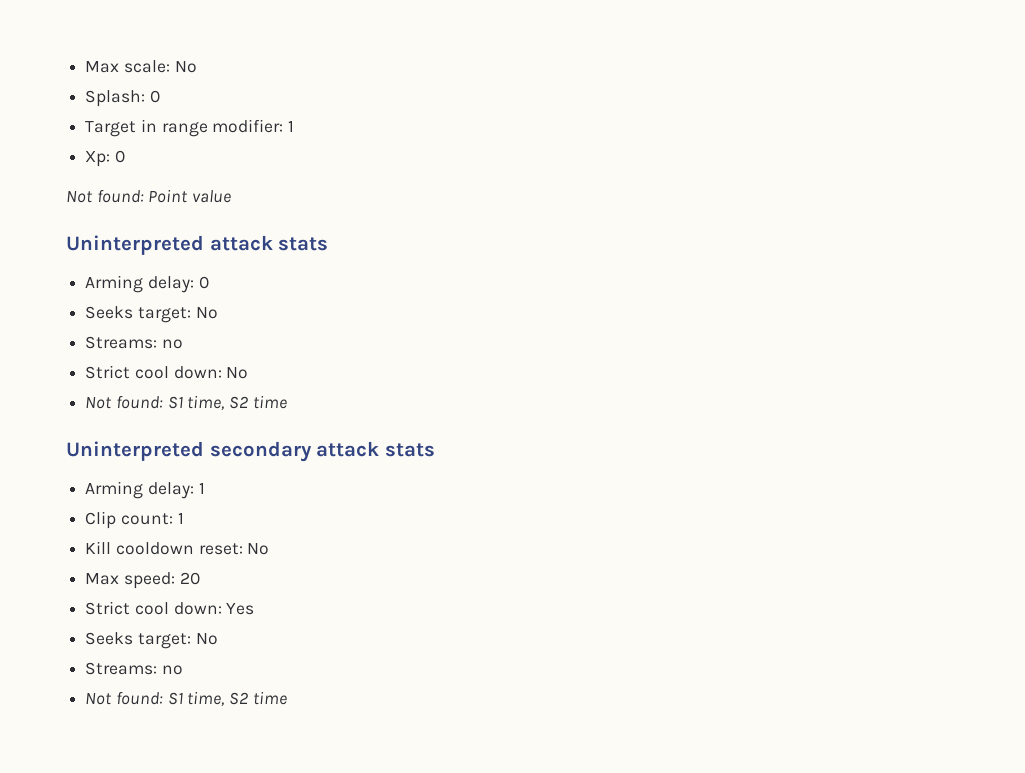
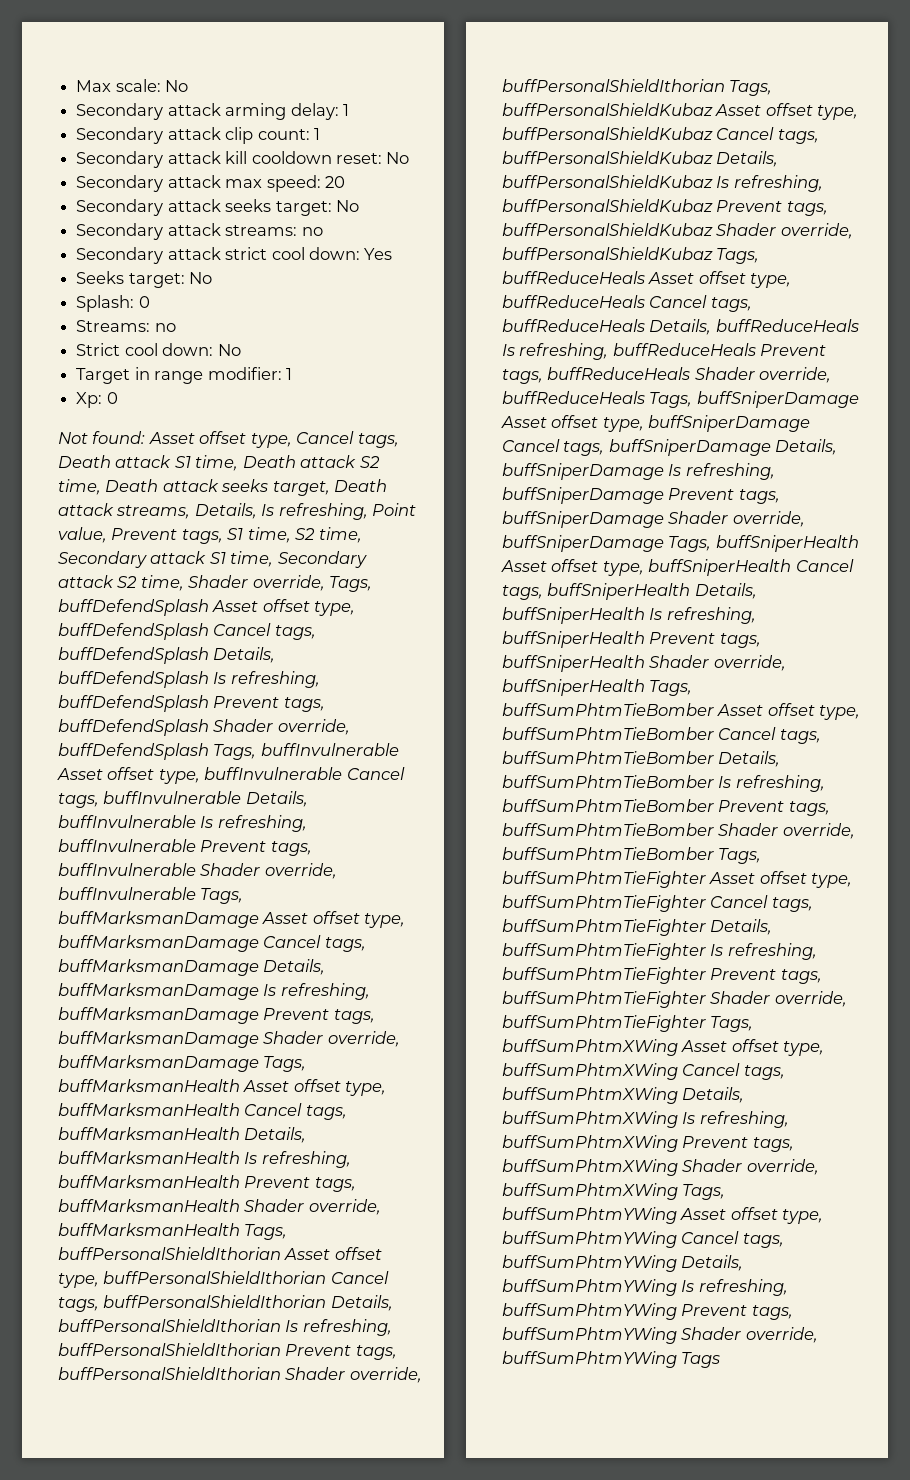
[85,90,160,107] Splash: 0 -> [76,103,349,120] [76,127,320,144] [76,151,410,168] [76,175,345,192] [76,199,359,216] [76,223,323,240] [76,247,393,264] [76,271,213,288] [76,295,150,312] [76,320,176,332] [76,343,241,356] Secondary attack arming delay: 1 // Secondary attack clip count: 1 // Secondary attack kill cooldown reset: No // Secondary attack max speed: 20 // Secondary attack seeks target: No // Secondary attack streams: no // Secondary attack strict cool down: Yes // Seeks target: No // Splash: 0 // Streams: no // Strict cool down: No
[148,189,232,203] [66,235,329,255] [85,275,209,293] [85,306,218,323] [85,336,183,349] [85,365,249,379] [85,395,287,410] [66,441,435,462] [85,481,205,499] [85,511,184,529] [85,541,270,555] [85,572,200,589] [85,601,255,615] [85,632,218,649] [85,662,183,675] [85,691,287,706] Point value // Uninterpreted attack stats // Arming delay: 0 // Seeks target: No // Streams: no // Strict cool down: No // Not found: S1 time, S2 time // Uninterpreted secondary attack stats // Arming delay: 1 // Clip count: 1 // Kill cooldown reset: No // Max speed: 20 // Strict cool down: Yes // Seeks target: No // Streams: no // Not found: S1 time, S2 time -> [148,431,399,448] [58,455,380,471] [58,479,388,496] [58,503,417,520] [58,527,362,544] [58,551,367,568] [58,575,373,592] [58,599,356,616] [58,623,316,640] [58,647,276,664] [58,671,320,688] [58,695,325,712] [58,719,350,736] [58,743,399,760] [57,767,405,784] [58,791,308,808] [58,815,307,832] [58,839,312,856] [58,863,337,879] [58,887,244,904] [58,911,406,928] [58,935,366,952] [58,959,326,976] [58,983,370,1000] [58,1007,375,1024] [58,1031,400,1048] [58,1055,307,1072] [58,1079,387,1096] [58,1103,347,1120] [58,1127,307,1143] [58,1151,351,1168] [58,1175,356,1192] [58,1199,381,1215] [58,1223,288,1240] [58,1247,382,1260] [58,1271,389,1288] [58,1295,393,1312] [58,1319,392,1336] [58,1343,397,1360] [58,1367,422,1383] [502,79,773,96] [502,103,859,120] [502,127,819,144] [502,151,779,167] [502,175,823,192] [502,199,828,216] [502,223,853,239] [502,247,760,264] [502,271,792,288] [502,295,752,312] [502,319,859,335] [502,343,827,360] [502,367,832,384] [502,391,859,408] [501,415,811,432] [502,439,838,456] [502,463,775,480] [502,487,780,504] [502,511,805,528] [502,535,859,552] [501,559,854,576] [502,583,757,600] [502,607,756,624] [502,631,761,648] [502,655,786,672] [502,679,693,696] [502,703,861,720] [502,727,821,744] [502,751,781,767] [502,775,825,792] [502,799,830,816] [502,823,855,839] [502,847,762,864] [502,871,853,888] [502,895,813,912] [502,919,773,936] [502,943,817,960] [502,967,822,984] [502,991,847,1008] [502,1015,754,1032] [502,1039,825,1056] [502,1063,785,1080] [502,1087,745,1104] [502,1111,789,1128] [502,1135,794,1152] [502,1159,819,1176] [502,1183,726,1200] [502,1207,824,1224] [502,1231,784,1248] [502,1255,744,1272] [502,1279,788,1296] [502,1303,793,1320] [502,1327,818,1344] [502,1351,721,1368] Asset offset type, Cancel tags, Death attack S1 time, Death attack S2 time, Death attack seeks target, Death attack streams, Details, Is refreshing, Point value, Prevent tags, S1 time, S2 time, Secondary attack S1 time, Secondary attack S2 time, Shader override, Tags, buffDefendSplash Asset offset type, buffDefendSplash Cancel tags, buffDefendSplash Details, buffDefendSplash Is refreshing, buffDefendSplash Prevent tags, buffDefendSplash Shader override, buffDefendSplash Tags, buffInvulnerable Asset offset type, buffInvulnerable Cancel tags, buffInvulnerable Details, buffInvulnerable Is refreshing, buffInvulnerable Prevent tags, buffInvulnerable Shader override, buffInvulnerable Tags, buffMarksmanDamage Asset offset type, buffMarksmanDamage Cancel tags, buffMarksmanDamage Details, buffMarksmanDamage Is refreshing, buffMarksmanDamage Prevent tags, buffMarksmanDamage Shader override, buffMarksmanDamage Tags, buffMarksmanHealth Asset offset type, buffMarksmanHealth Cancel tags, buffMarksmanHealth Details, buffMarksmanHealth Is refreshing, buffMarksmanHealth Prevent tags, buffMarksmanHealth Shader override, buffMarksmanHealth Tags, buffPersonalShieldIthorian Asset offset type, buffPersonalShieldIthorian Cancel tags, buffPersonalShieldIthorian Details, buffPersonalShieldIthorian Is refreshing, buffPersonalShieldIthorian Prevent tags, buffPersonalShieldIthorian Shader override, buffPersonalShieldIthorian Tags, buffPersonalShieldKubaz Asset offset type, buffPersonalShieldKubaz Cancel tags, buffPersonalShieldKubaz Details, buffPersonalShieldKubaz Is refreshing, buffPersonalShieldKubaz Prevent tags, buffPersonalShieldKubaz Shader override, buffPersonalShieldKubaz Tags, buffReduceHeals Asset offset type, buffReduceHeals Cancel tags, buffReduceHeals Details, buffReduceHeals Is refreshing, buffReduceHeals Prevent tags, buffReduceHeals Shader override, buffReduceHeals Tags, buffSniperDamage Asset offset type, buffSniperDamage Cancel tags, buffSniperDamage Details, buffSniperDamage Is refreshing, buffSniperDamage Prevent tags, buffSniperDamage Shader override, buffSniperDamage Tags, buffSniperHealth Asset offset type, buffSniperHealth Cancel tags, buffSniperHealth Details, buffSniperHealth Is refreshing, buffSniperHealth Prevent tags, buffSniperHealth Shader override, buffSniperHealth Tags, buffSumPhtmTieBomber Asset offset type, buffSumPhtmTieBomber Cancel tags, buffSumPhtmTieBomber Details, buffSumPhtmTieBomber Is refreshing, buffSumPhtmTieBomber Prevent tags, buffSumPhtmTieBomber Shader override, buffSumPhtmTieBomber Tags, buffSumPhtmTieFighter Asset offset type, buffSumPhtmTieFighter Cancel tags, buffSumPhtmTieFighter Details, buffSumPhtmTieFighter Is refreshing, buffSumPhtmTieFighter Prevent tags, buffSumPhtmTieFighter Shader override, buffSumPhtmTieFighter Tags, buffSumPhtmXWing Asset offset type, buffSumPhtmXWing Cancel tags, buffSumPhtmXWing Details, buffSumPhtmXWing Is refreshing, buffSumPhtmXWing Prevent tags, buffSumPhtmXWing Shader override, buffSumPhtmXWing Tags, buffSumPhtmYWing Asset offset type, buffSumPhtmYWing Cancel tags, buffSumPhtmYWing Details, buffSumPhtmYWing Is refreshing, buffSumPhtmYWing Prevent tags, buffSumPhtmYWing Shader override, buffSumPhtmYWing Tags

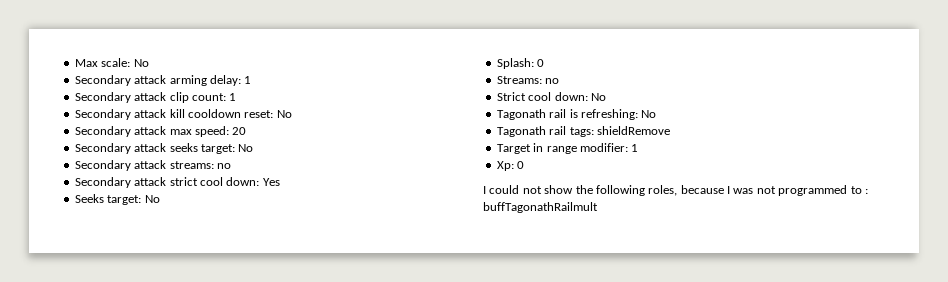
(241, 350) none -> [496,109,657,120] [496,126,670,137] // Tagonath rail is refreshing: No // Tagonath rail tags: shieldRemove
[58,431,399,448] [58,455,380,471] [58,479,388,496] [58,503,417,520] [58,527,362,544] [58,551,367,568] [58,575,373,592] [58,599,356,616] [58,623,316,640] [58,647,276,664] [58,671,320,688] [58,695,325,712] [58,719,350,736] [58,743,399,760] [57,767,405,784] [58,791,308,808] [58,815,307,832] [58,839,312,856] [58,863,337,879] [58,887,244,904] [58,911,406,928] [58,935,366,952] [58,959,326,976] [58,983,370,1000] [58,1007,375,1024] [58,1031,400,1048] [58,1055,307,1072] [58,1079,387,1096] [58,1103,347,1120] [58,1127,307,1143] [58,1151,351,1168] [58,1175,356,1192] [58,1199,381,1215] [58,1223,288,1240] [58,1247,382,1260] [58,1271,389,1288] [58,1295,393,1312] [58,1319,392,1336] [58,1343,397,1360] [58,1367,422,1383] [502,79,773,96] [502,103,859,120] [502,127,819,144] [502,151,779,167] [502,175,823,192] [502,199,828,216] [502,223,853,239] [502,247,760,264] [502,271,792,288] [502,295,752,312] [502,319,859,335] [502,343,827,360] [502,367,832,384] [502,391,859,408] [501,415,811,432] [502,439,838,456] [502,463,775,480] [502,487,780,504] [502,511,805,528] [502,535,859,552] [501,559,854,576] [502,583,757,600] [502,607,756,624] [502,631,761,648] [502,655,786,672] [502,679,693,696] [502,703,861,720] [502,727,821,744] [502,751,781,767] [502,775,825,792] [502,799,830,816] [502,823,855,839] [502,847,762,864] [502,871,853,888] [502,895,813,912] [502,919,773,936] [502,943,817,960] [502,967,822,984] [502,991,847,1008] [502,1015,754,1032] [502,1039,825,1056] [502,1063,785,1080] [502,1087,745,1104] [502,1111,789,1128] [502,1135,794,1152] [502,1159,819,1176] [502,1183,726,1200] [502,1207,824,1224] [502,1231,784,1248] [502,1255,744,1272] [502,1279,788,1296] [502,1303,793,1320] [502,1327,818,1344] [502,1351,721,1368] Not found: Asset offset type, Cancel tags, Death attack S1 time, Death attack S2 time, Death attack seeks target, Death attack streams, Details, Is refreshing, Point value, Prevent tags, S1 time, S2 time, Secondary attack S1 time, Secondary attack S2 time, Shader override, Tags, buffDefendSplash Asset offset type, buffDefendSplash Cancel tags, buffDefendSplash Details, buffDefendSplash Is refreshing, buffDefendSplash Prevent tags, buffDefendSplash Shader override, buffDefendSplash Tags, buffInvulnerable Asset offset type, buffInvulnerable Cancel tags, buffInvulnerable Details, buffInvulnerable Is refreshing, buffInvulnerable Prevent tags, buffInvulnerable Shader override, buffInvulnerable Tags, buffMarksmanDamage Asset offset type, buffMarksmanDamage Cancel tags, buffMarksmanDamage Details, buffMarksmanDamage Is refreshing, buffMarksmanDamage Prevent tags, buffMarksmanDamage Shader override, buffMarksmanDamage Tags, buffMarksmanHealth Asset offset type, buffMarksmanHealth Cancel tags, buffMarksmanHealth Details, buffMarksmanHealth Is refreshing, buffMarksmanHealth Prevent tags, buffMarksmanHealth Shader override, buffMarksmanHealth Tags, buffPersonalShieldIthorian Asset offset type, buffPersonalShieldIthorian Cancel tags, buffPersonalShieldIthorian Details, buffPersonalShieldIthorian Is refreshing, buffPersonalShieldIthorian Prevent tags, buffPersonalShieldIthorian Shader override, buffPersonalShieldIthorian Tags, buffPersonalShieldKubaz Asset offset type, buffPersonalShieldKubaz Cancel tags, buffPersonalShieldKubaz Details, buffPersonalShieldKubaz Is refreshing, buffPersonalShieldKubaz Prevent tags, buffPersonalShieldKubaz Shader override, buffPersonalShieldKubaz Tags, buffReduceHeals Asset offset type, buffReduceHeals Cancel tags, buffReduceHeals Details, buffReduceHeals Is refreshing, buffReduceHeals Prevent tags, buffReduceHeals Shader override, buffReduceHeals Tags, buffSniperDamage Asset offset type, buffSniperDamage Cancel tags, buffSniperDamage Details, buffSniperDamage Is refreshing, buffSniperDamage Prevent tags, buffSniperDamage Shader override, buffSniperDamage Tags, buffSniperHealth Asset offset type, buffSniperHealth Cancel tags, buffSniperHealth Details, buffSniperHealth Is refreshing, buffSniperHealth Prevent tags, buffSniperHealth Shader override, buffSniperHealth Tags, buffSumPhtmTieBomber Asset offset type, buffSumPhtmTieBomber Cancel tags, buffSumPhtmTieBomber Details, buffSumPhtmTieBomber Is refreshing, buffSumPhtmTieBomber Prevent tags, buffSumPhtmTieBomber Shader override, buffSumPhtmTieBomber Tags, buffSumPhtmTieFighter Asset offset type, buffSumPhtmTieFighter Cancel tags, buffSumPhtmTieFighter Details, buffSumPhtmTieFighter Is refreshing, buffSumPhtmTieFighter Prevent tags, buffSumPhtmTieFighter Shader override, buffSumPhtmTieFighter Tags, buffSumPhtmXWing Asset offset type, buffSumPhtmXWing Cancel tags, buffSumPhtmXWing Details, buffSumPhtmXWing Is refreshing, buffSumPhtmXWing Prevent tags, buffSumPhtmXWing Shader override, buffSumPhtmXWing Tags, buffSumPhtmYWing Asset offset type, buffSumPhtmYWing Cancel tags, buffSumPhtmYWing Details, buffSumPhtmYWing Is refreshing, buffSumPhtmYWing Prevent tags, buffSumPhtmYWing Shader override, buffSumPhtmYWing Tags -> [483,185,868,196] [483,202,598,213] I could not show the following roles, because I was not programmed to : buffTagonathRailmult

